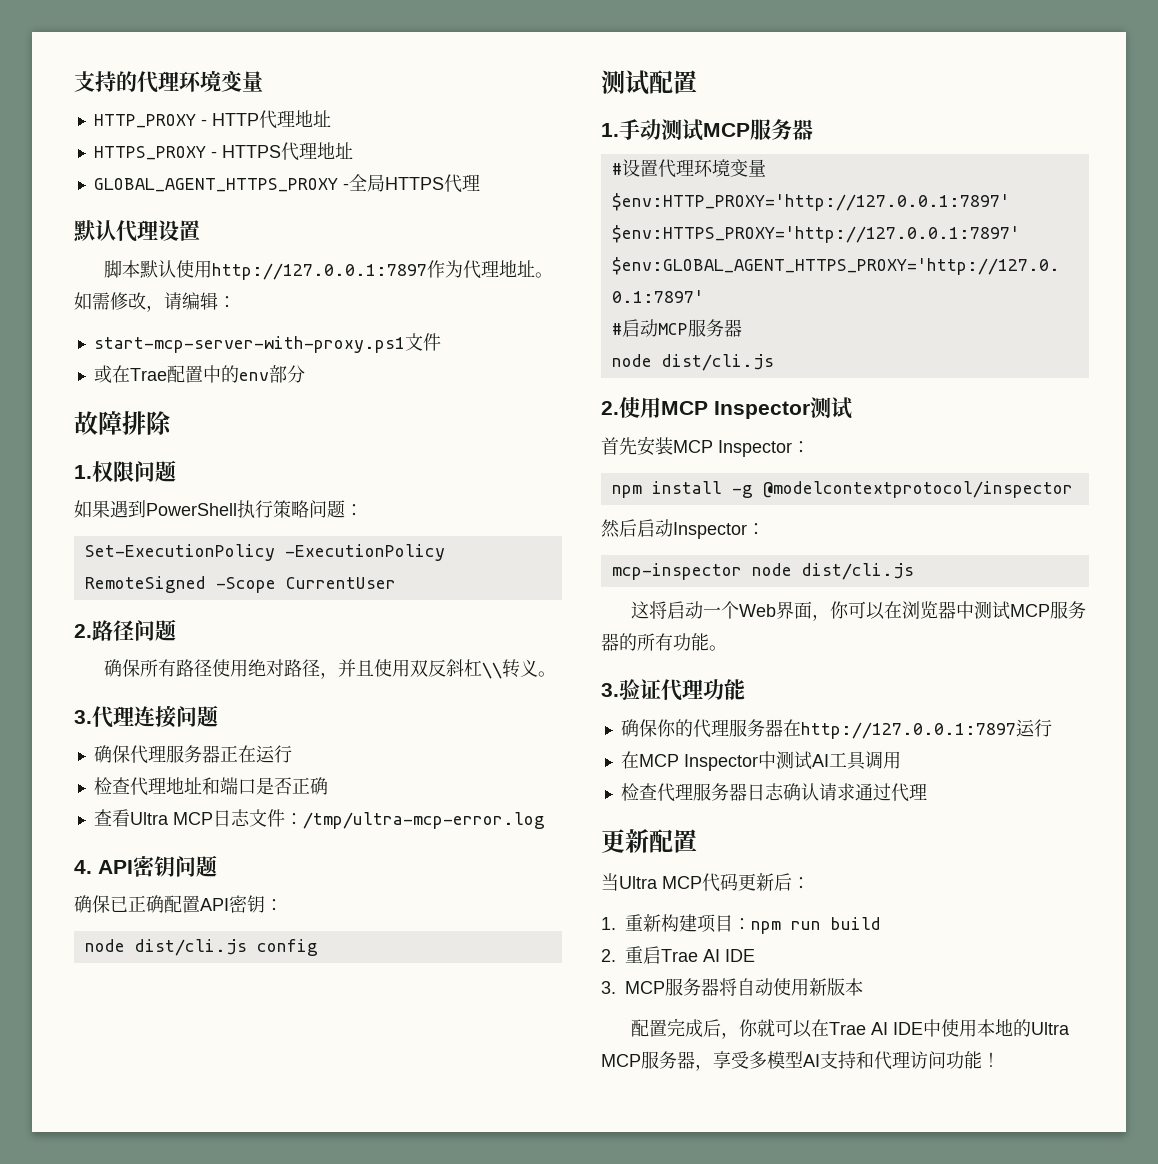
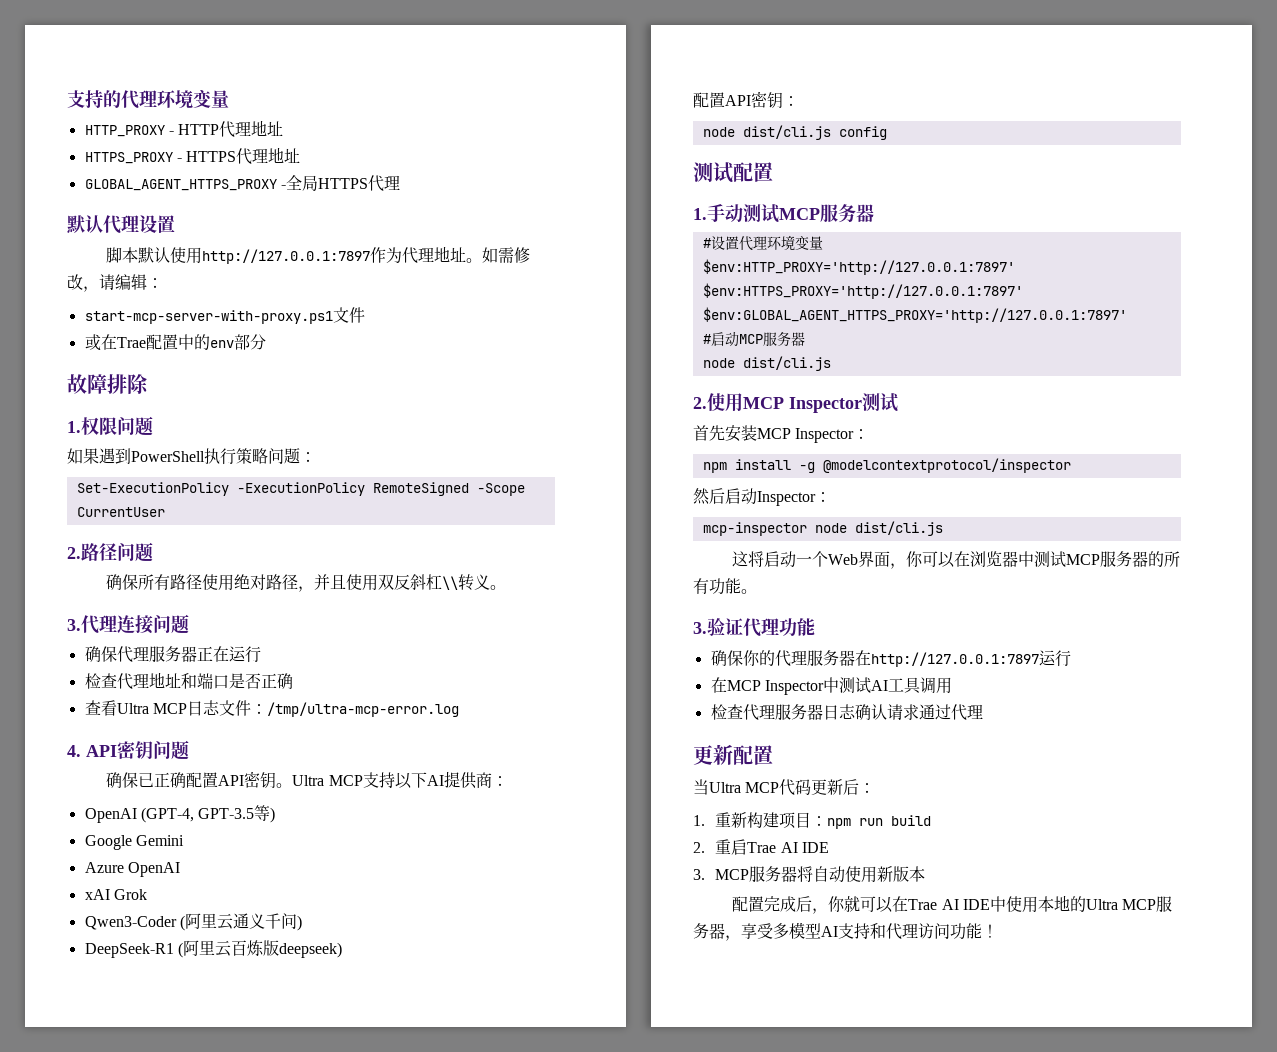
(265, 904) none -> [276,771,508,789] [84,805,276,823] [84,835,184,850] [84,862,180,877] [84,889,147,900] [84,913,302,931] [84,940,342,958] [693,91,783,109] 。Ultra MCP支持以下AI提供商： // OpenAI (GPT-4, GPT-3.5等) // Google Gemini // Azure OpenAI // xAI Grok // Qwen3-Coder (阿里云通义千问) // DeepSeek-R1 (阿里云百炼版deepseek) // 配置API密钥

